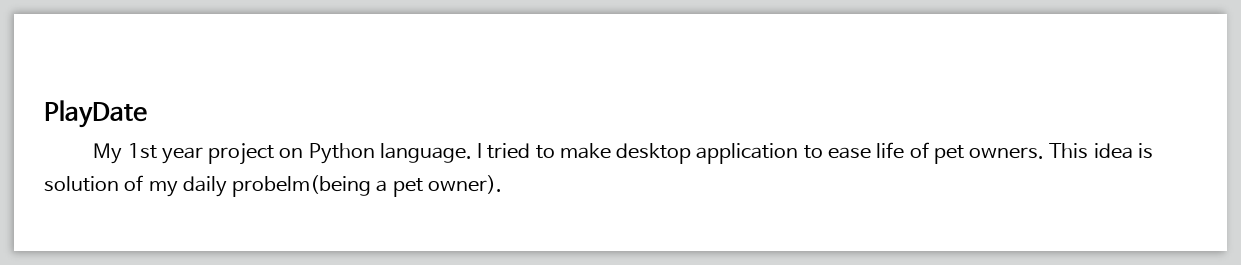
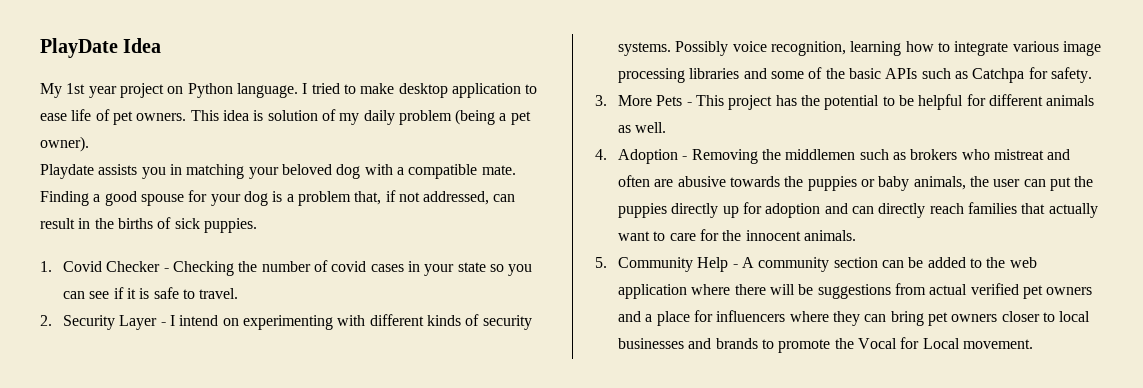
(147, 114) none -> [123,38,162,53] Idea
[232,175,372,197] probelm(being -> [398,109,496,125] problem (being
(502, 184) none -> [40,164,516,179] [40,190,516,206] [40,217,257,233] [40,260,533,276] [63,287,239,299] [40,314,532,330] [618,41,1102,56] [618,67,1093,83] [595,94,1095,110] [618,122,667,133] [595,149,1071,164] [618,175,1094,191] [618,202,1098,218] [618,229,857,241] [595,257,1037,272] [618,283,1093,299] [618,310,1091,326] [618,337,1034,353] // Playdate assists you in matching your beloved dog with a compatible mate. Finding a good spouse for your dog is a problem that, if not addressed, can result in the births of sick puppies. // 1. Covid Checker - Checking the number of covid cases in your state so you can see if it is safe to travel. // 2. Security Layer - I intend on experimenting with different kinds of security systems. Possibly voice recognition, learning how to integrate various image processing libraries and some of the basic APIs such as Catchpa for safety. // 3. More Pets - This project has the potential to be helpful for different animals as well. // 4. Adoption - Removing the middlemen such as brokers who mistreat and often are abusive towards the puppies or baby animals, the user can put the puppies directly up for adoption and can directly reach families that actually want to care for the innocent animals. // 5. Community Help - A community section can be added to the web application where there will be suggestions from actual verified pet owners and a place for influencers where they can bring pet owners closer to local businesses and brands to promote the Vocal for Local movement.

